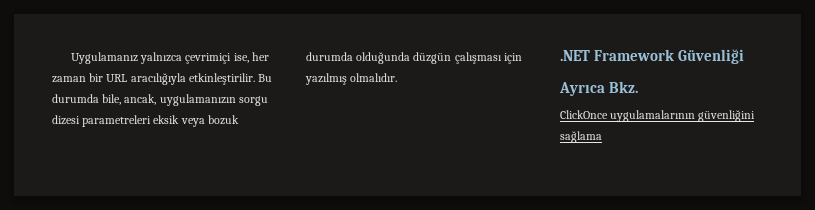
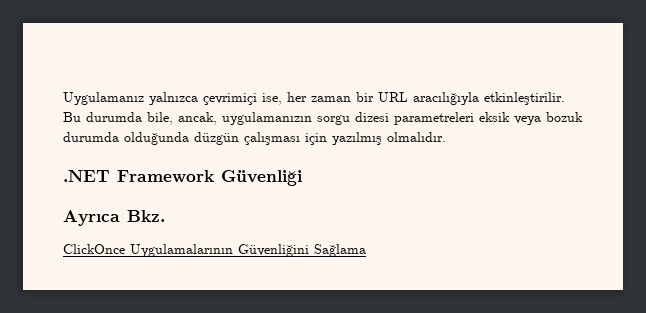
[610,110,756,122] [560,131,602,143] uygulamalarının güvenliğini sağlama -> [130,244,366,257] Uygulamalarının Güvenliğini Sağlama

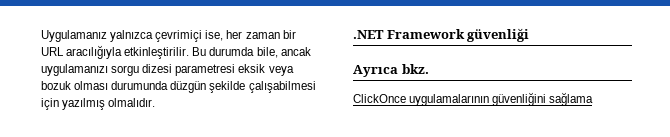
[178,112,312,125] ancak, uygulamanızın -> [280,47,311,56] [41,64,108,76] ancak uygulamanızı
[394,112,474,125] parametreleri -> [175,64,236,76] parametresi
[63,132,300,145] durumda olduğunda düzgün çalışması -> [74,81,316,93] olması durumunda düzgün şekilde çalışabilmesi
[221,170,302,186] Güvenliği -> [467,28,530,42] güvenliği
[127,210,165,222] Bkz. -> [401,64,429,74] bkz.
[130,244,366,257] Uygulamalarının Güvenliğini Sağlama -> [409,92,594,106] uygulamalarının güvenliğini sağlama

